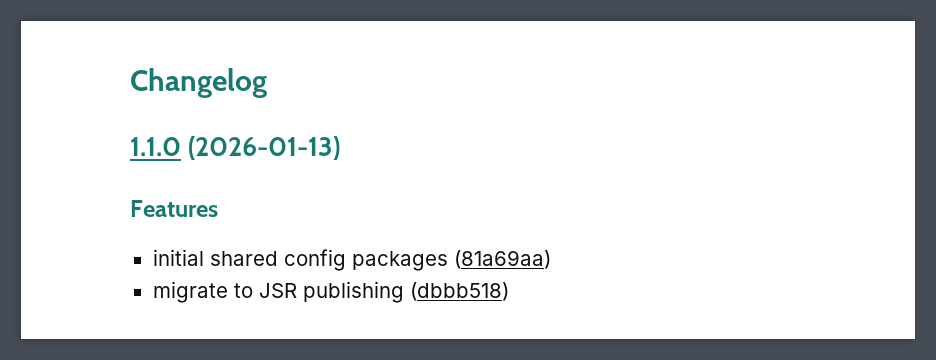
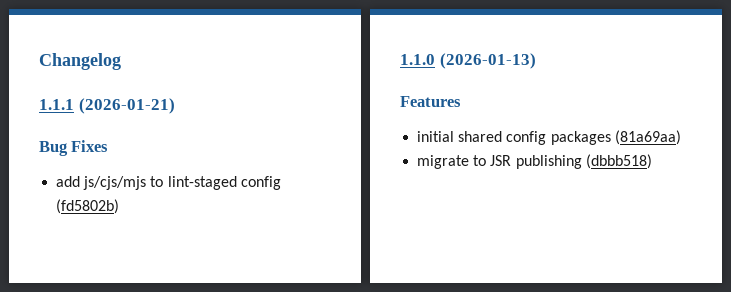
(267, 83) none -> [39,98,175,114] [39,140,109,156] [56,176,281,190] [56,199,120,214] // 1.1.1 (2026-01-21) // Bug Fixes // add js/cjs/mjs to lint-staged config (fd5802b)

